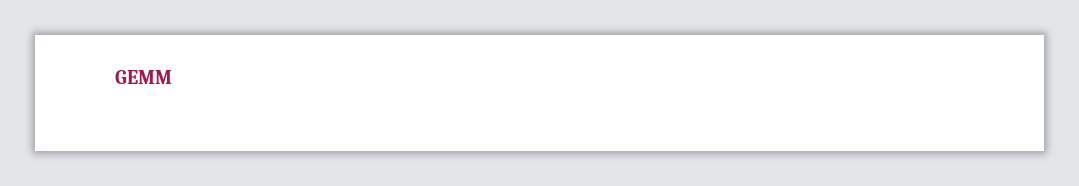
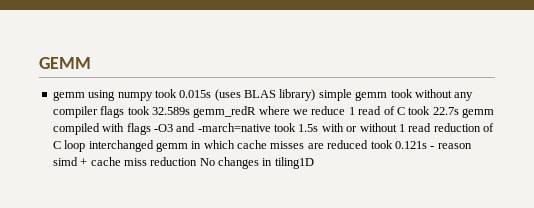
(172, 77) none -> [52,89,474,101] [52,106,494,118] [52,123,494,135] [52,140,472,152] [52,157,314,169] // gemm using numpy took 0.015s (uses BLAS library) simple gemm took without any compiler flags took 32.589s gemm_redR where we reduce 1 read of C took 22.7s gemm compiled with flags -O3 and -march=native took 1.5s with or without 1 read reduction of C loop interchanged gemm in which cache misses are reduced took 0.121s - reason simd + cache miss reduction No changes in tiling1D

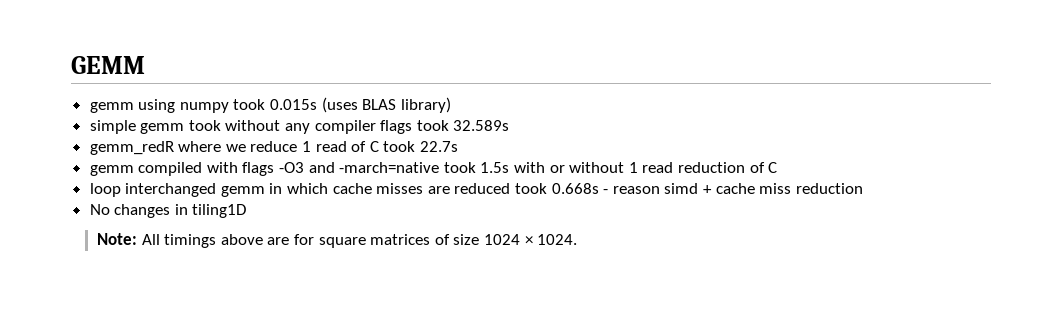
(316, 95) none -> (451, 105) //
(190, 111) none -> (510, 125) //
(459, 111) none -> (459, 146) //
(61, 145) none -> (778, 167) //
[394,141,427,149] 0.121s -> [551,183,599,194] 0.668s
(198, 161) none -> (863, 188) //
(314, 163) none -> [97,233,578,248] // Note: All timings above are for square matrices of size 1024 × 1024.

